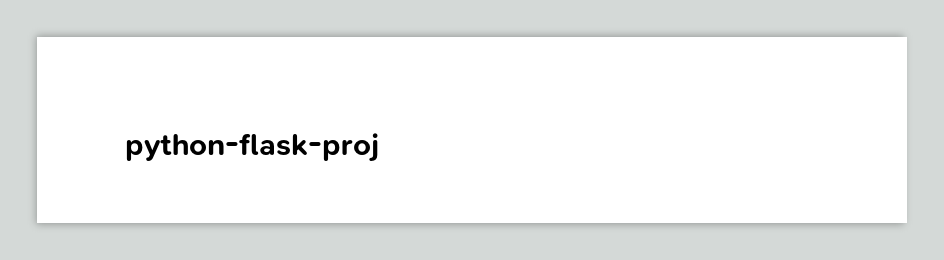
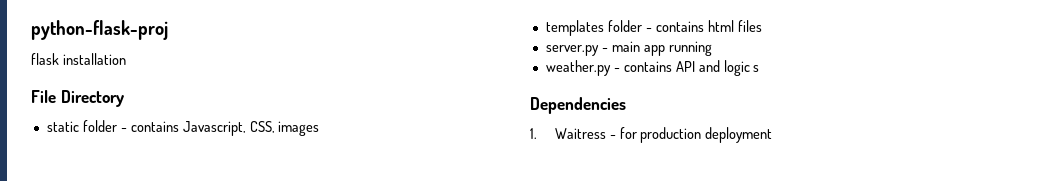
(379, 147) none -> [31,53,126,65] [31,90,124,107] [46,120,320,136] [545,20,762,36] [545,41,712,56] [545,60,760,76] [530,97,626,114] [530,127,773,143] // flask installation // File Directory // static folder - contains Javascript, CSS, images // templates folder - contains html files // server.py - main app running // weather.py - contains API and logic s // Dependencies // 1. Waitress - for production deployment

